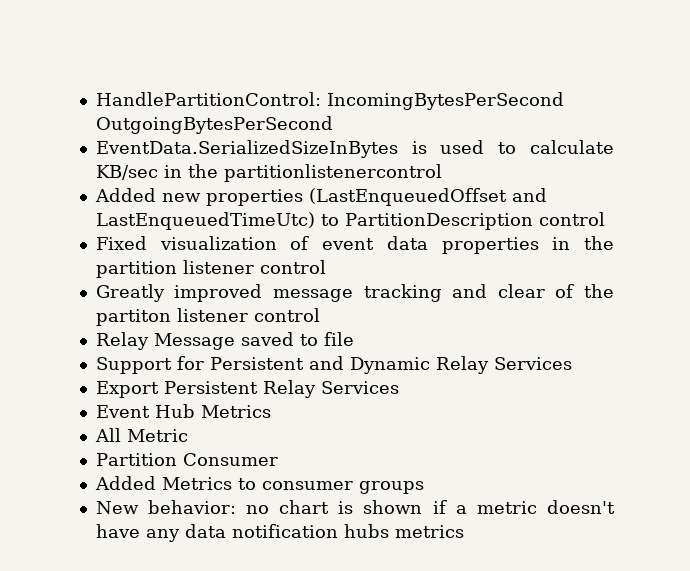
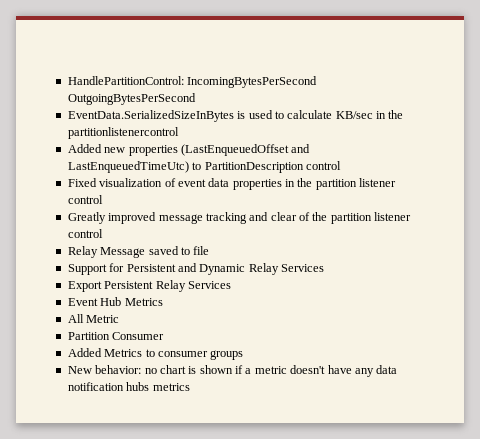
[95,309,171,326] partiton -> [330,213,372,224] partition

